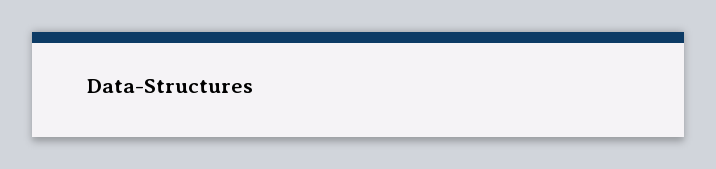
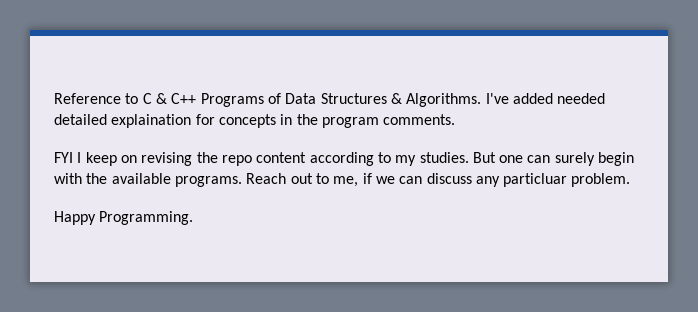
[87,79,253,93] Data-Structures -> [54,93,606,107] [54,114,456,128] [54,152,635,166] [54,173,631,187] [54,211,194,225] Reference to C & C++ Programs of Data Structures & Algorithms. I've added needed detailed explaination for concepts in the program comments. // FYI I keep on revising the repo content according to my studies. But one can surely begin with the available programs. Reach out to me, if we can discuss any particluar problem. // Happy Programming.

